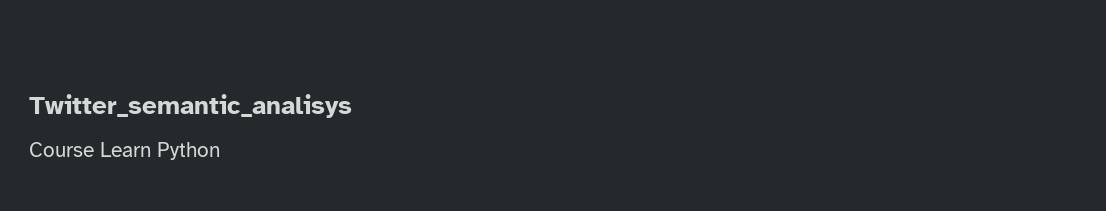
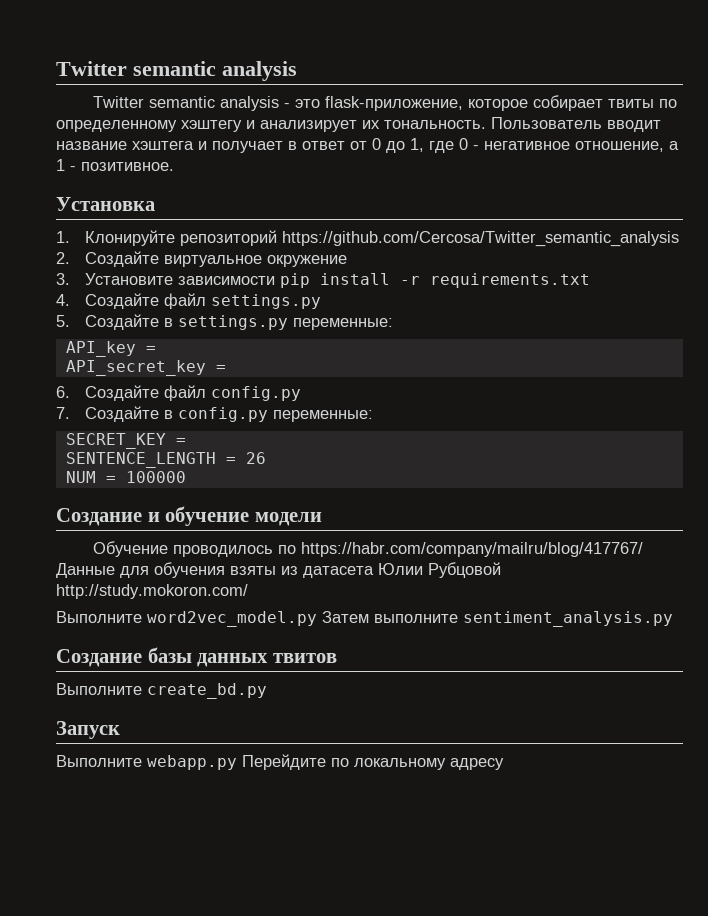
[29,94,352,118] [29,142,220,160] Twitter_semantic_analisys // Course Learn Python -> [56,61,297,81] [92,95,677,111] [56,117,661,132] [56,138,679,153] [56,159,174,171] [56,197,155,211] [56,230,679,247] [56,251,347,267] [56,273,590,288] [56,293,321,309] [56,314,393,330] [65,341,156,357] [65,360,226,376] [56,385,301,401] [56,406,373,422] [65,433,186,449] [65,452,266,468] [65,471,186,483] [56,506,322,526] [92,541,643,557] [56,562,501,578] [56,584,248,599] [56,611,673,627] [56,647,337,667] [56,683,267,699] [56,721,120,739] [56,754,504,770] Twitter semantic analysis // Twitter semantic analysis - это flask-приложение, которое собирает твиты по определенному хэштегу и анализирует их тональность. Пользователь вводит название хэштега и получает в ответ от 0 до 1, где 0 - негативное отношение, а 1 - позитивное. // Установка // 1. Клонируйте репозиторий https://github.com/Cercosa/Twitter_semantic_analysis // 2. Создайте виртуальное окружение // 3. Установите зависимости pip install -r requirements.txt // 4. Создайте файл settings.py // 5. Создайте в settings.py переменные: // API_key = // API_secret_key = // 6. Создайте файл config.py // 7. Создайте в config.py переменные: // SECRET_KEY = // SENTENCE_LENGTH = 26 // NUM = 100000 // Создание и обучение модели // Обучение проводилось по https://habr.com/company/mailru/blog/417767/ Данные для обучения взяты из датасета Юлии Рубцовой http://study.mokoron.com/ // Выполните word2vec_model.py Затем выполните sentiment_analysis.py // Создание базы данных твитов // Выполните create_bd.py // Запуск // Выполните webapp.py Перейдите по локальному адресу

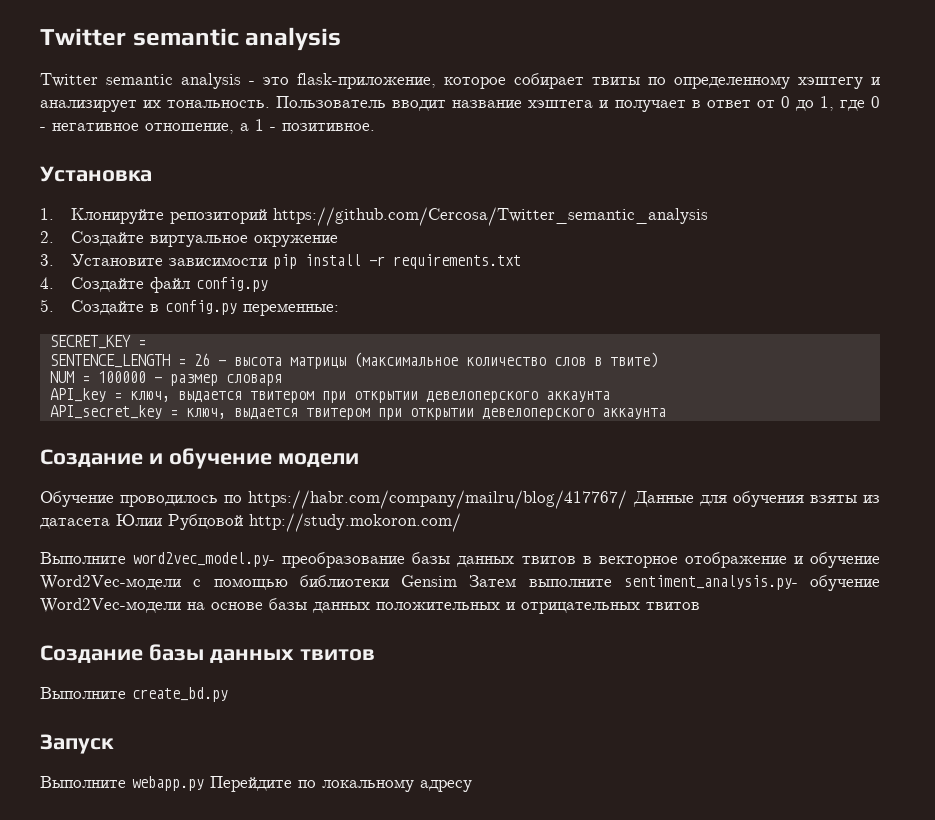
[210,294,321,309] [56,314,393,330] [65,341,156,357] [65,360,226,376] [56,385,206,401] settings.py // 5. Создайте в settings.py переменные: // API_key = // API_secret_key = // 6. Создайте файл -> (190, 285) none
[56,407,70,419] 7. -> [40,299,54,312] 5.
[65,471,186,483] // NUM = 100000 -> [217,352,658,369] [49,371,282,386] [49,388,610,403] [49,405,666,420] - высота матрицы (максимальное количество слов в твите) // NUM = 100000 - размер словаря // API_key = ключ, выдается твитером при открытии девелоперского аккаунта // API_secret_key = ключ, выдается твитером при открытии девелоперского аккаунта
[147,611,673,627] word2vec_model.py Затем выполните sentiment_analysis.py -> [133,552,881,568] [40,575,880,591] [40,598,700,614] word2vec_model.py- преобразование базы данных твитов в векторное отображение и обучение Word2Vec-модели с помощью библиотеки Gensim Затем выполните sentiment_analysis.py- обучение Word2Vec-модели на основе базы данных положительных и отрицательных твитов

